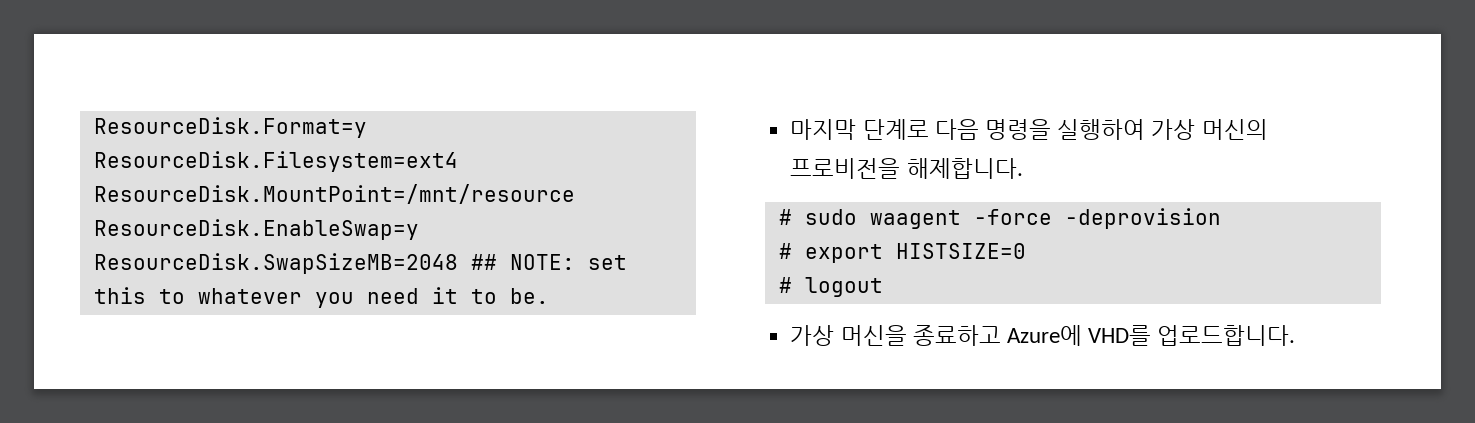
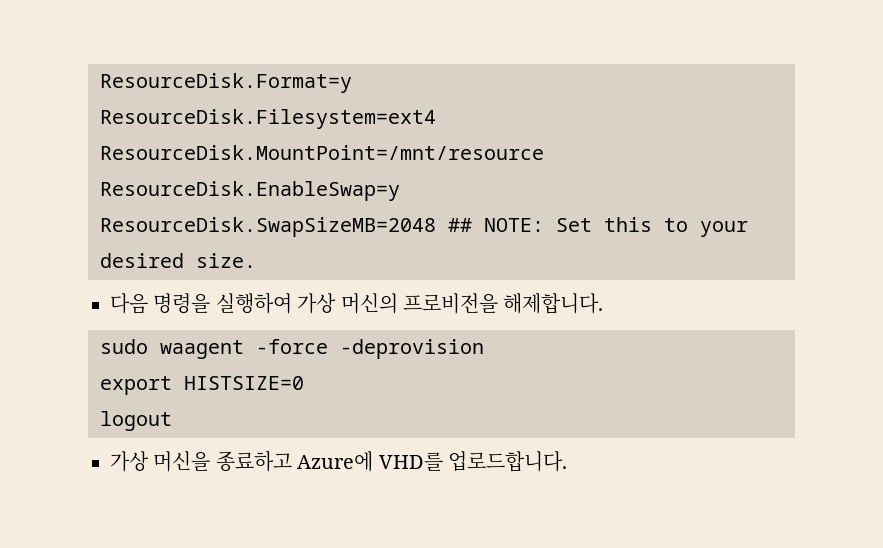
[587,255,627,270] set -> [556,218,592,232] Set
[197,287,549,308] [790,119,929,140] whatever you need it to be. // 마지막 단계로 -> [700,221,748,237] [100,253,256,268] your desired size. //
[778,209,792,225] # -> (604, 303) none
[778,243,792,259] # -> (484, 349) none
[778,277,792,293] # -> (304, 383) none

